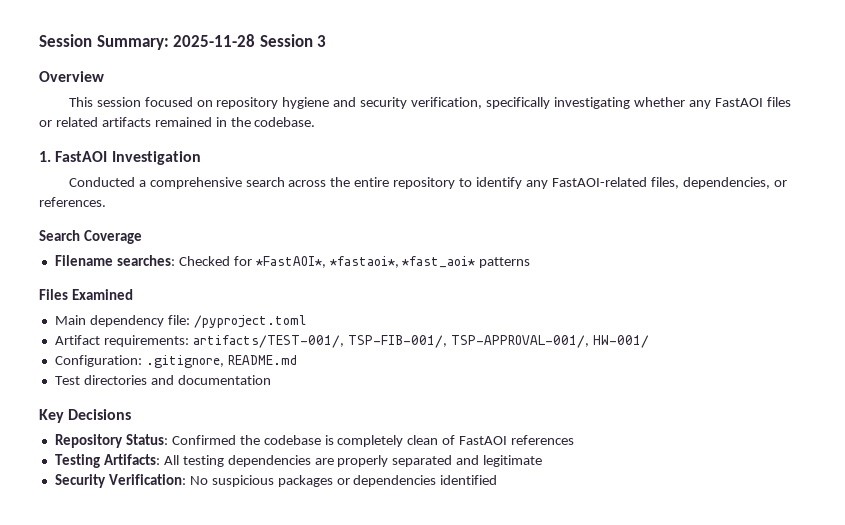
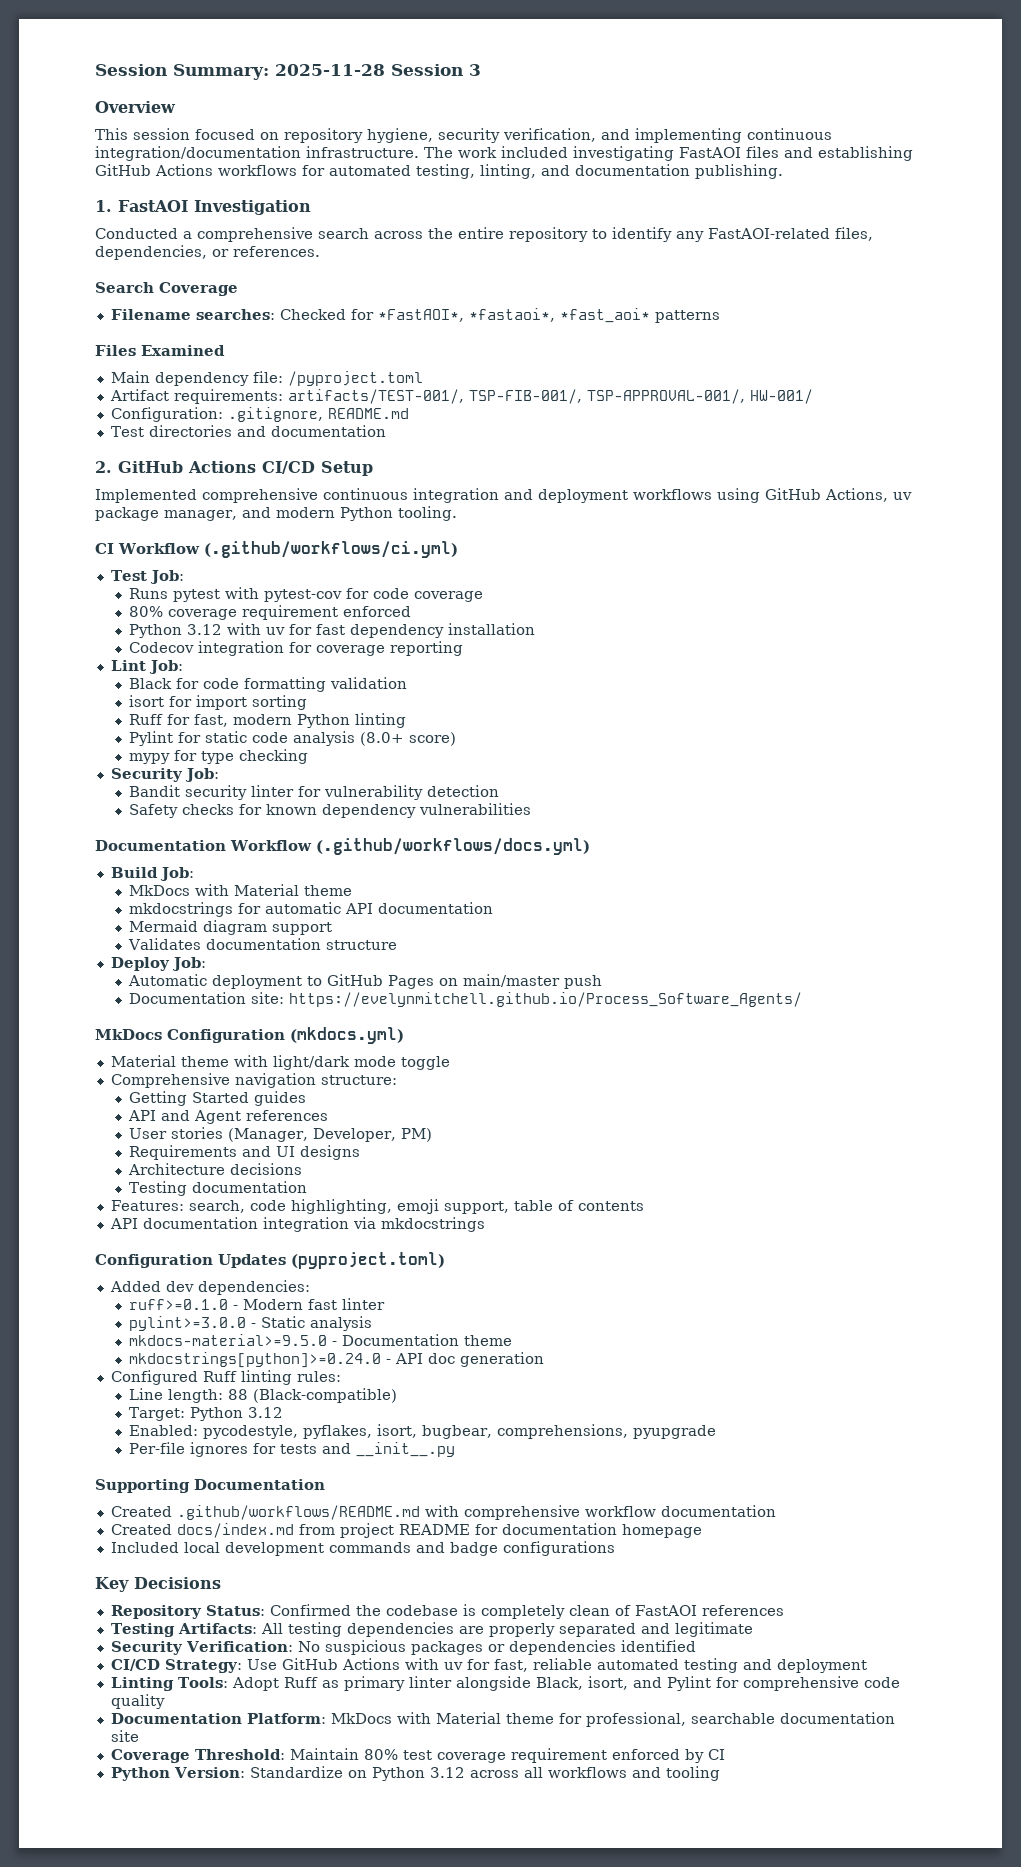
[282,97,791,109] [39,117,316,127] hygiene and security verification, specifically investigating whether any FastAOI files or related artifacts remained in the codebase. -> [367,128,832,143] [95,146,913,161] [95,164,783,179] hygiene, security verification, and implementing continuous integration/documentation infrastructure. The work included investigating FastAOI files and establishing GitHub Actions workflows for automated testing, linting, and documentation publishing.
(271, 380) none -> [95,461,373,476] [95,488,912,503] [95,506,457,521] [95,541,458,558] [110,570,184,584] [128,587,483,602] [128,605,411,620] [128,623,535,638] [128,641,463,656] [110,660,183,674] [128,677,407,692] [128,695,307,710] [128,713,406,728] [128,731,456,746] [128,749,308,764] [110,768,219,782] [128,785,499,800] [128,803,531,818] [95,838,590,855] [110,867,194,881] [128,884,352,896] [128,902,493,917] [128,920,332,935] [127,938,397,950] [110,957,206,971] [127,974,602,989] [128,992,802,1007] [95,1027,404,1044] [110,1055,450,1070] [110,1073,397,1088] [128,1091,306,1106] [127,1110,328,1124] [128,1127,432,1142] [128,1145,360,1160] [127,1163,302,1175] [128,1181,307,1196] [110,1199,644,1214] [109,1217,485,1232] [95,1252,445,1269] [109,1280,310,1295] [128,1298,385,1310] [128,1316,372,1331] [128,1334,512,1346] [128,1352,544,1368] [110,1370,341,1385] [128,1388,397,1403] [128,1407,283,1421] [128,1424,716,1439] [128,1442,455,1457] [95,1479,325,1493] [110,1505,776,1520] [110,1523,702,1538] [110,1541,615,1556] // 2. GitHub Actions CI/CD Setup // Implemented comprehensive continuous integration and deployment workflows using GitHub Actions, uv package manager, and modern Python tooling. // CI Workflow (.github/workflows/ci.yml) // Test Job: // Runs pytest with pytest-cov for code coverage // 80% coverage requirement enforced // Python 3.12 with uv for fast dependency installation // Codecov integration for coverage reporting // Lint Job: // Black for code formatting validation // isort for import sorting // Ruff for fast, modern Python linting // Pylint for static code analysis (8.0+ score) // mypy for type checking // Security Job: // Bandit security linter for vulnerability detection // Safety checks for known dependency vulnerabilities // Documentation Workflow (.github/workflows/docs.yml) // Build Job: // MkDocs with Material theme // mkdocstrings for automatic API documentation // Mermaid diagram support // Validates documentation structure // Deploy Job: // Automatic deployment to GitHub Pages on main/master push // Documentation site: https://evelynmitchell.github.io/Process_Software_Agents/ // MkDocs Configuration (mkdocs.yml) // Material theme with light/dark mode toggle // Comprehensive navigation structure: // Getting Started guides // API and Agent references // User stories (Manager, Developer, PM) // Requirements and UI designs // Architecture decisions // Testing documentation // Features: search, code highlighting, emoji support, table of contents // API documentation integration via mkdocstrings // Configuration Updates (pyproject.toml) // Added dev dependencies: // ruff>=0.1.0 - Modern fast linter // pylint>=3.0.0 - Static analysis // mkdocs-material>=9.5.0 - Documentation theme // mkdocstrings[python]>=0.24.0 - API doc generation // Configured Ruff linting rules: // Line length: 88 (Black-compatible) // Target: Python 3.12 // Enabled: pycodestyle, pyflakes, isort, bugbear, comprehensions, pyupgrade // Per-file ignores for tests and __init__.py // Supporting Documentation // Created .github/workflows/README.md with comprehensive workflow documentation // Created docs/index.md from project README for documentation homepage // Included local development commands and badge configurations
(498, 480) none -> [110,1658,867,1673] [110,1676,900,1691] [110,1694,165,1709] [110,1712,895,1727] [110,1730,139,1742] [110,1748,725,1763] [110,1766,720,1781] // CI/CD Strategy: Use GitHub Actions with uv for fast, reliable automated testing and deployment // Linting Tools: Adopt Ruff as primary linter alongside Black, isort, and Pylint for comprehensive code quality // Documentation Platform: MkDocs with Material theme for professional, searchable documentation site // Coverage Threshold: Maintain 80% test coverage requirement enforced by CI // Python Version: Standardize on Python 3.12 across all workflows and tooling

